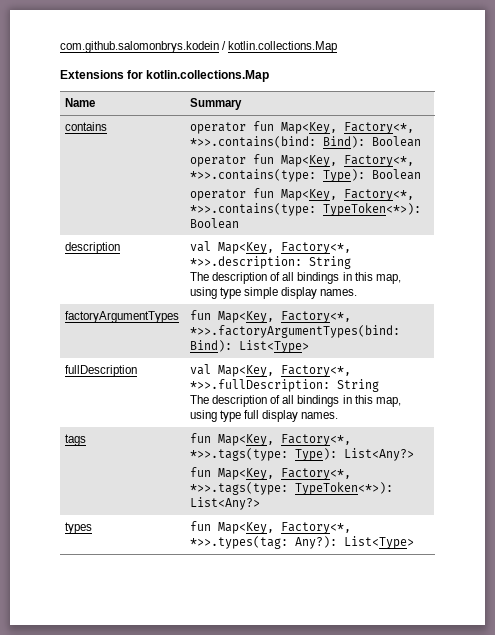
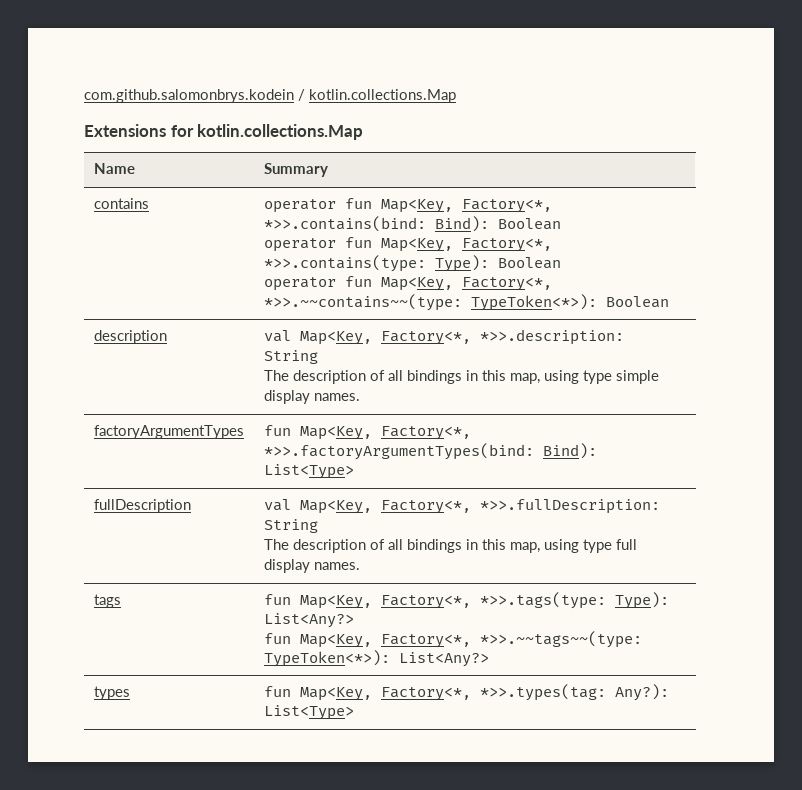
[190,203,317,216] *>>.contains(type: -> [263,294,462,311] *>>.~~contains~~(type:
[190,482,289,495] *>>.tags(type: -> [479,631,642,648] *>>.~~tags~~(type:

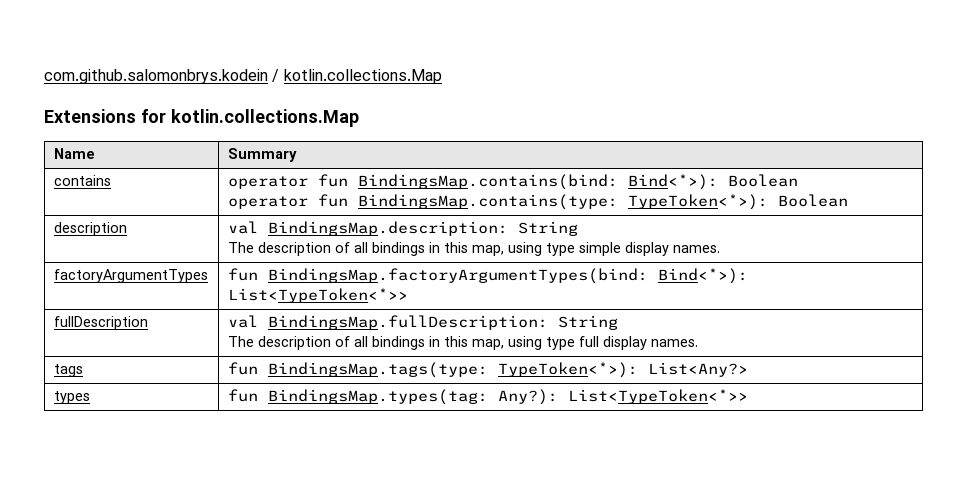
[380,199,552,213] [263,216,561,232] [263,237,552,252] [263,255,561,272] [263,276,552,291] [263,294,462,311] Map<Key, Factory<*, *>>.contains(bind: Bind): Boolean // operator fun Map<Key, Factory<*, *>>.contains(type: Type): Boolean // operator fun Map<Key, Factory<*, *>>.~~contains~~(type: -> [357,174,798,190] [227,194,618,210] BindingsMap.contains(bind: Bind<*>): Boolean // operator fun BindingsMap.contains(type:
[299,329,624,345] Map<Key, Factory<*, *>>.description: -> [267,221,508,236] BindingsMap.description:
[299,426,471,440] [263,443,597,460] [263,464,354,479] Map<Key, Factory<*, *>>.factoryArgumentTypes(bind: Bind): List<Type> -> [267,268,748,284] [227,288,408,303] BindingsMap.factoryArgumentTypes(bind: Bind<*>): List<TypeToken<*>>
[299,499,660,514] Map<Key, Factory<*, *>>.fullDescription: -> [267,315,548,330] BindingsMap.fullDescription:
[299,592,669,609] [263,613,354,628] [263,631,642,648] Map<Key, Factory<*, *>>.tags(type: Type): List<Any?> // fun Map<Key, Factory<*, *>>.~~tags~~(type: -> [267,362,488,378] BindingsMap.tags(type:
[299,684,669,701] [263,705,354,720] Map<Key, Factory<*, *>>.types(tag: Any?): List<Type> -> [267,389,748,405] BindingsMap.types(tag: Any?): List<TypeToken<*>>

